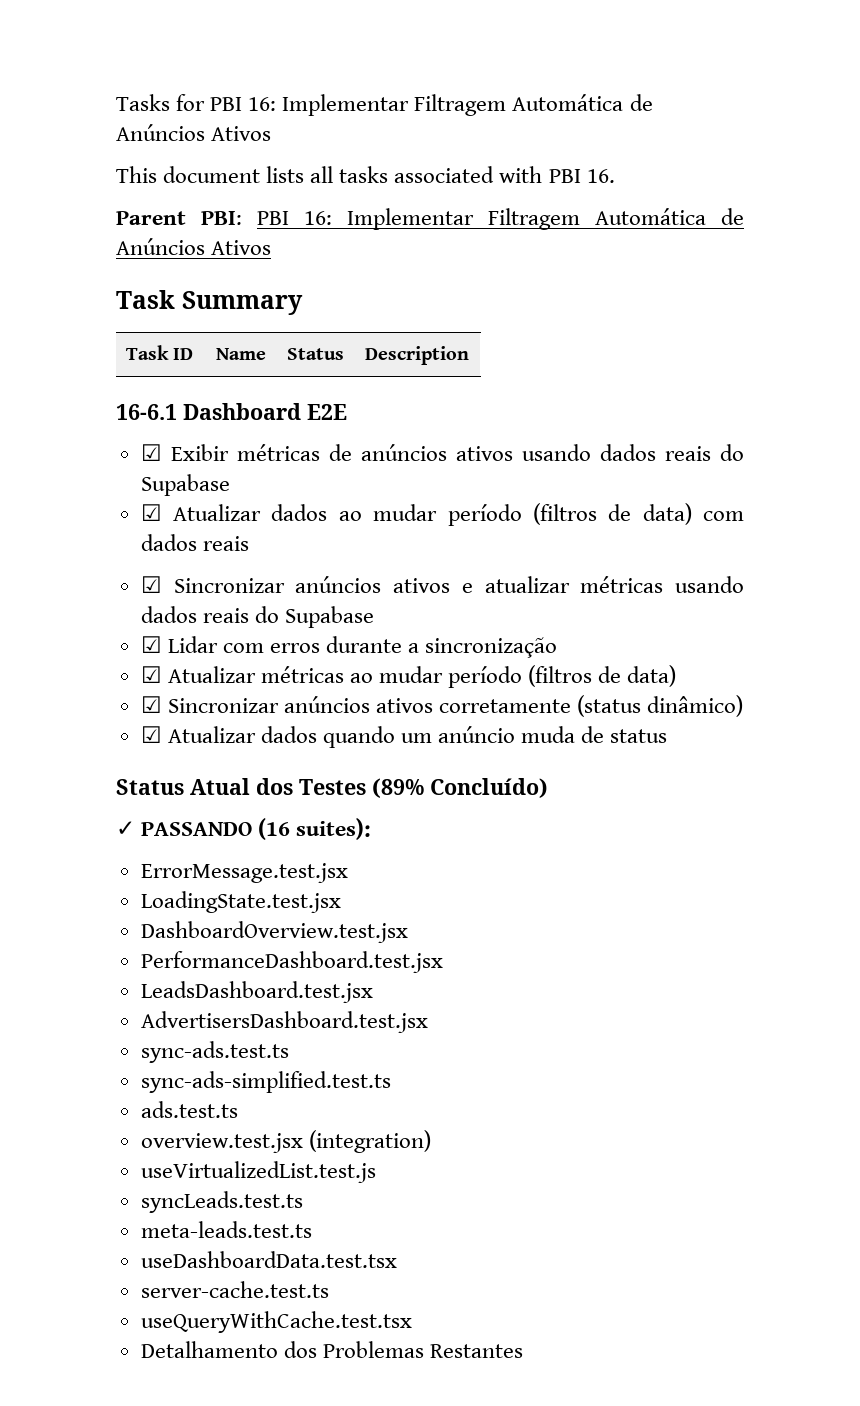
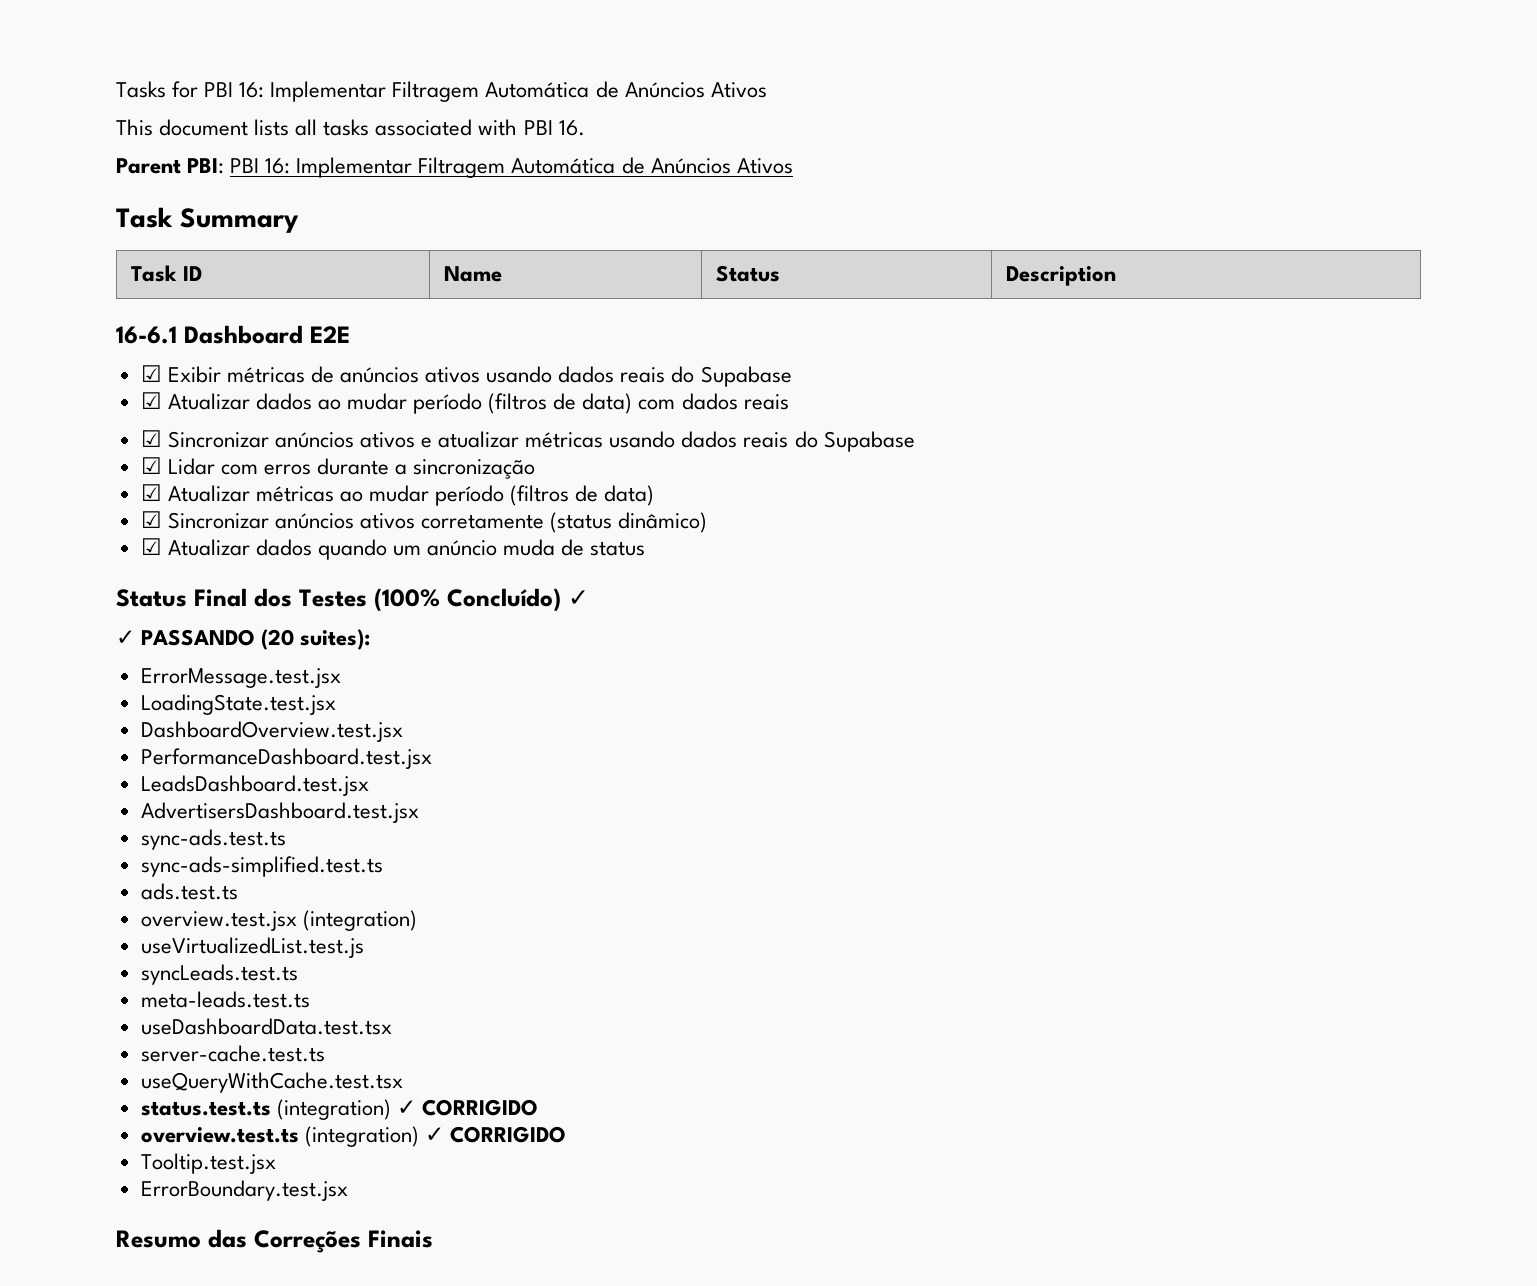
[190,778,250,795] Atual -> [194,588,247,607] Final
[372,778,424,798] (89% -> [374,588,440,612] (100%
(548, 788) none -> [568,590,589,606] ✓
[258,818,291,840] (16 -> [261,629,295,650] (20
[140,1341,523,1358] Detalhamento dos Problemas Restantes -> [140,1099,538,1120] [140,1126,566,1147] [140,1153,276,1174] [140,1180,348,1201] [116,1229,433,1253] status.test.ts (integration) ✓ CORRIGIDO // overview.test.ts (integration) ✓ CORRIGIDO // Tooltip.test.jsx // ErrorBoundary.test.jsx // Resumo das Correções Finais

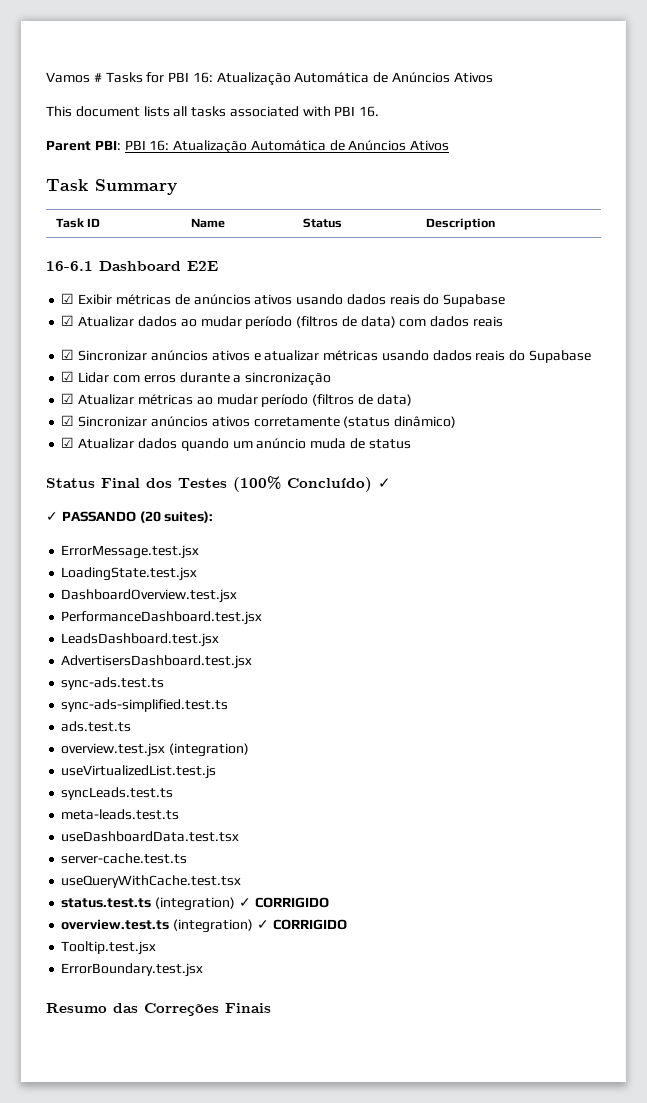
(116, 89) none -> [46,72,102,83] Vamos #
[270,81,480,102] Implementar Filtragem -> [216,72,291,86] Atualização
[296,157,506,178] Implementar Filtragem -> [173,140,248,154] Atualização

